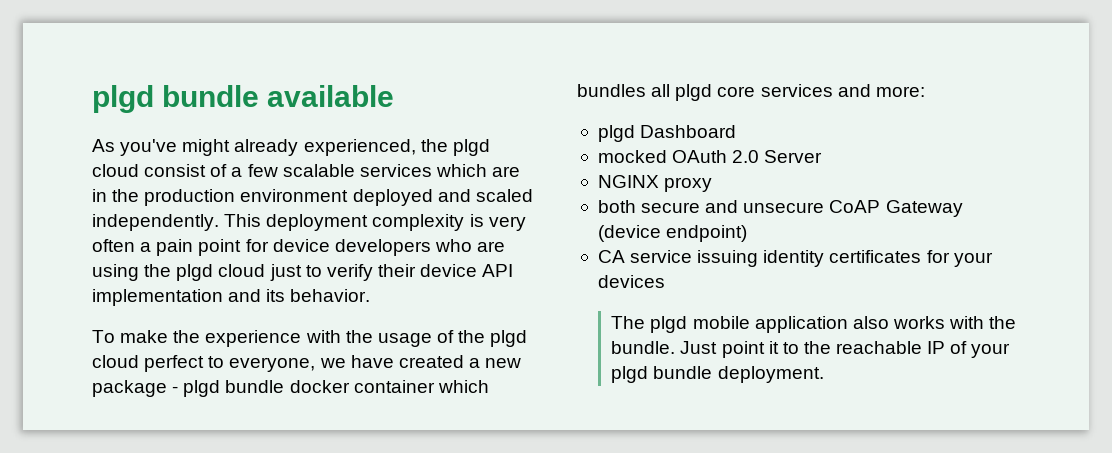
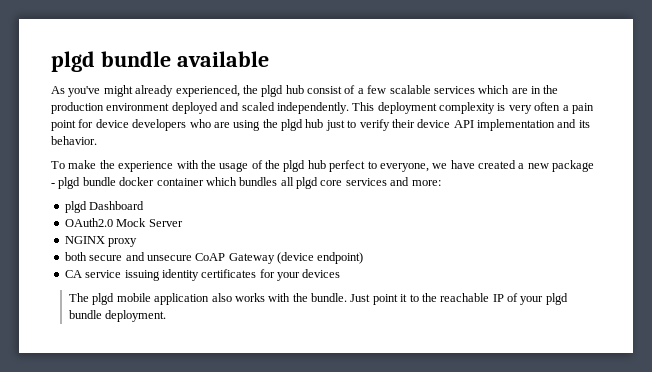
[92,164,139,177] cloud -> [285,85,304,94] hub
[218,264,266,277] cloud -> [305,119,324,128] hub
[92,355,139,368] cloud -> [307,160,326,169] hub
[597,150,760,163] mocked OAuth 2.0 -> [64,218,147,227] OAuth2.0 Mock

